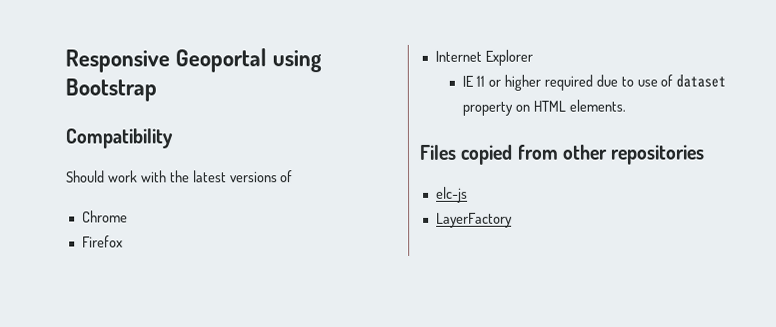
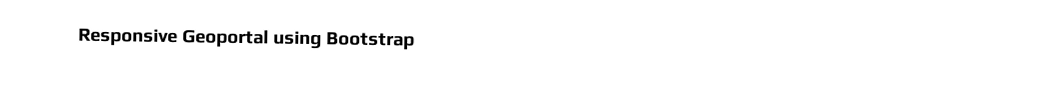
[65,128,173,149] [66,170,294,183] [81,210,128,223] [81,235,123,248] [434,49,533,66] [462,74,727,91] [462,99,626,116] [419,144,706,165] [435,186,468,203] [435,212,513,228] // Compatibility // Should work with the latest versions of // Chrome // Firefox // Internet Explorer // IE 11 or higher required due to use of dataset property on HTML elements. // Files copied from other repositories // elc-js // LayerFactory -> (415, 41) none

